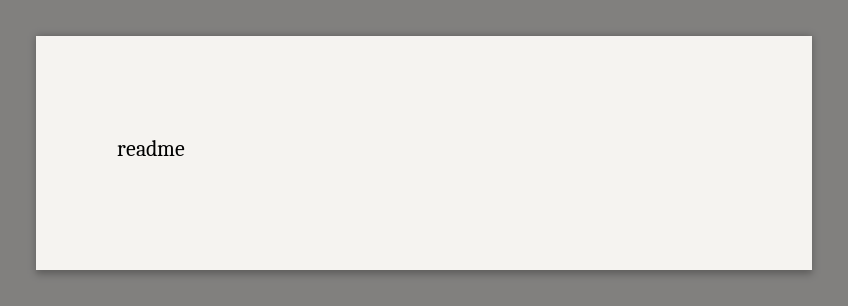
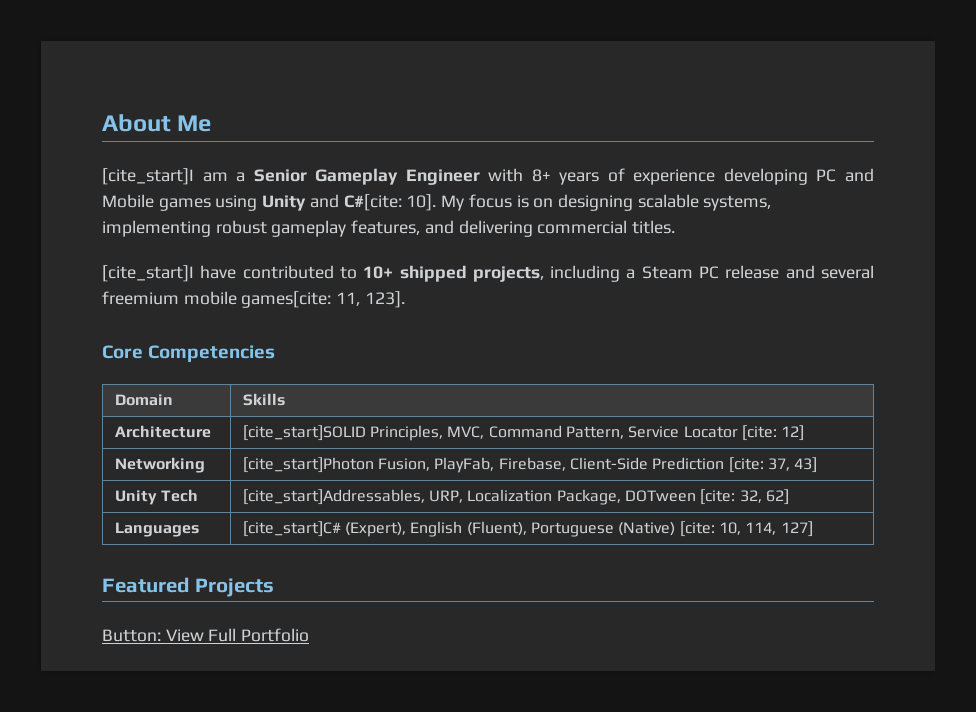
[117,140,185,156] readme -> [102,114,212,132] [102,168,875,185] [102,194,772,211] [102,220,676,237] [102,265,874,282] [102,291,405,308] [102,345,276,362] [114,394,173,406] [242,393,285,406] [114,425,211,438] [242,425,805,441] [114,457,205,473] [242,457,818,473] [114,489,199,505] [242,489,789,505] [114,522,199,537] [242,521,813,537] [102,577,274,597] [102,628,310,642] About Me // [cite_start]I am a Senior Gameplay Engineer with 8+ years of experience developing PC and Mobile games using Unity and C#[cite: 10]. My focus is on designing scalable systems, implementing robust gameplay features, and delivering commercial titles. // [cite_start]I have contributed to 10+ shipped projects, including a Steam PC release and several freemium mobile games[cite: 11, 123]. // Core Competencies // Domain | Skills // Architecture | [cite_start]SOLID Principles, MVC, Command Pattern, Service Locator [cite: 12] // Networking | [cite_start]Photon Fusion, PlayFab, Firebase, Client-Side Prediction [cite: 37, 43] // Unity Tech | [cite_start]Addressables, URP, Localization Package, DOTween [cite: 32, 62] // Languages | [cite_start]C# (Expert), English (Fluent), Portuguese (Native) [cite: 10, 114, 127] // Featured Projects // Button: View Full Portfolio

